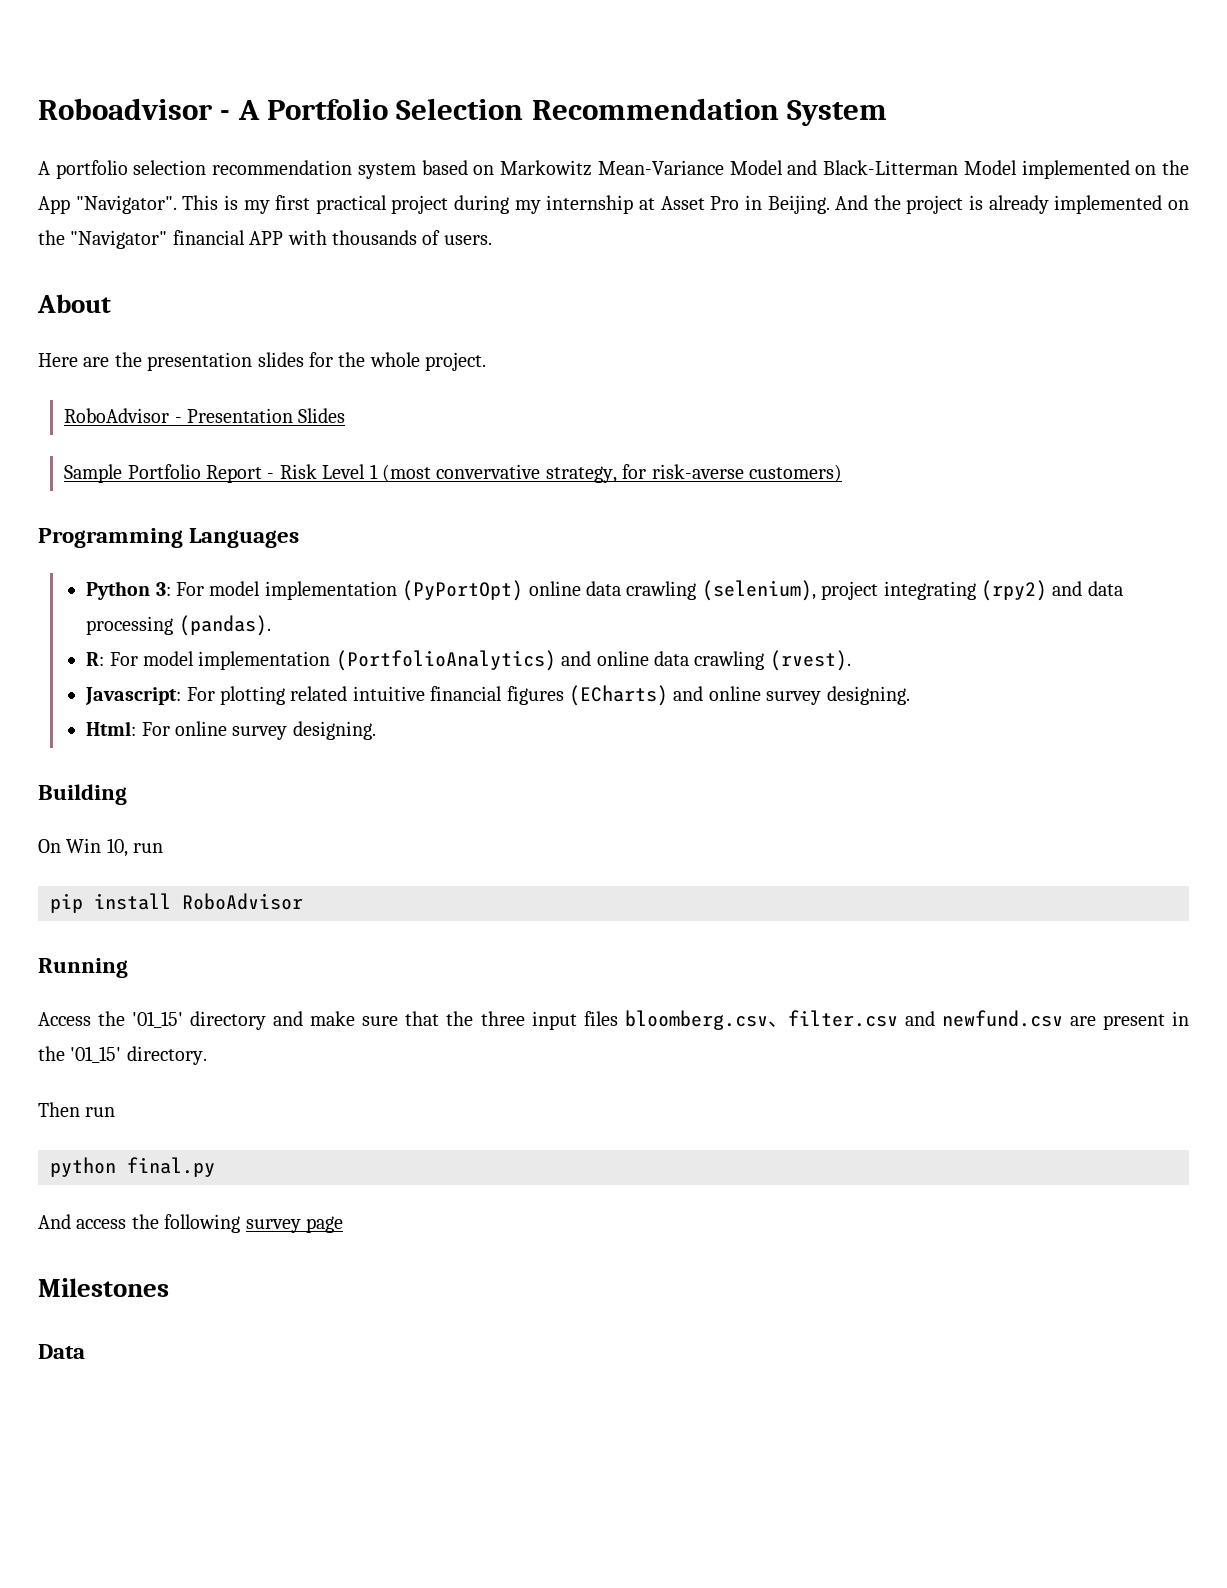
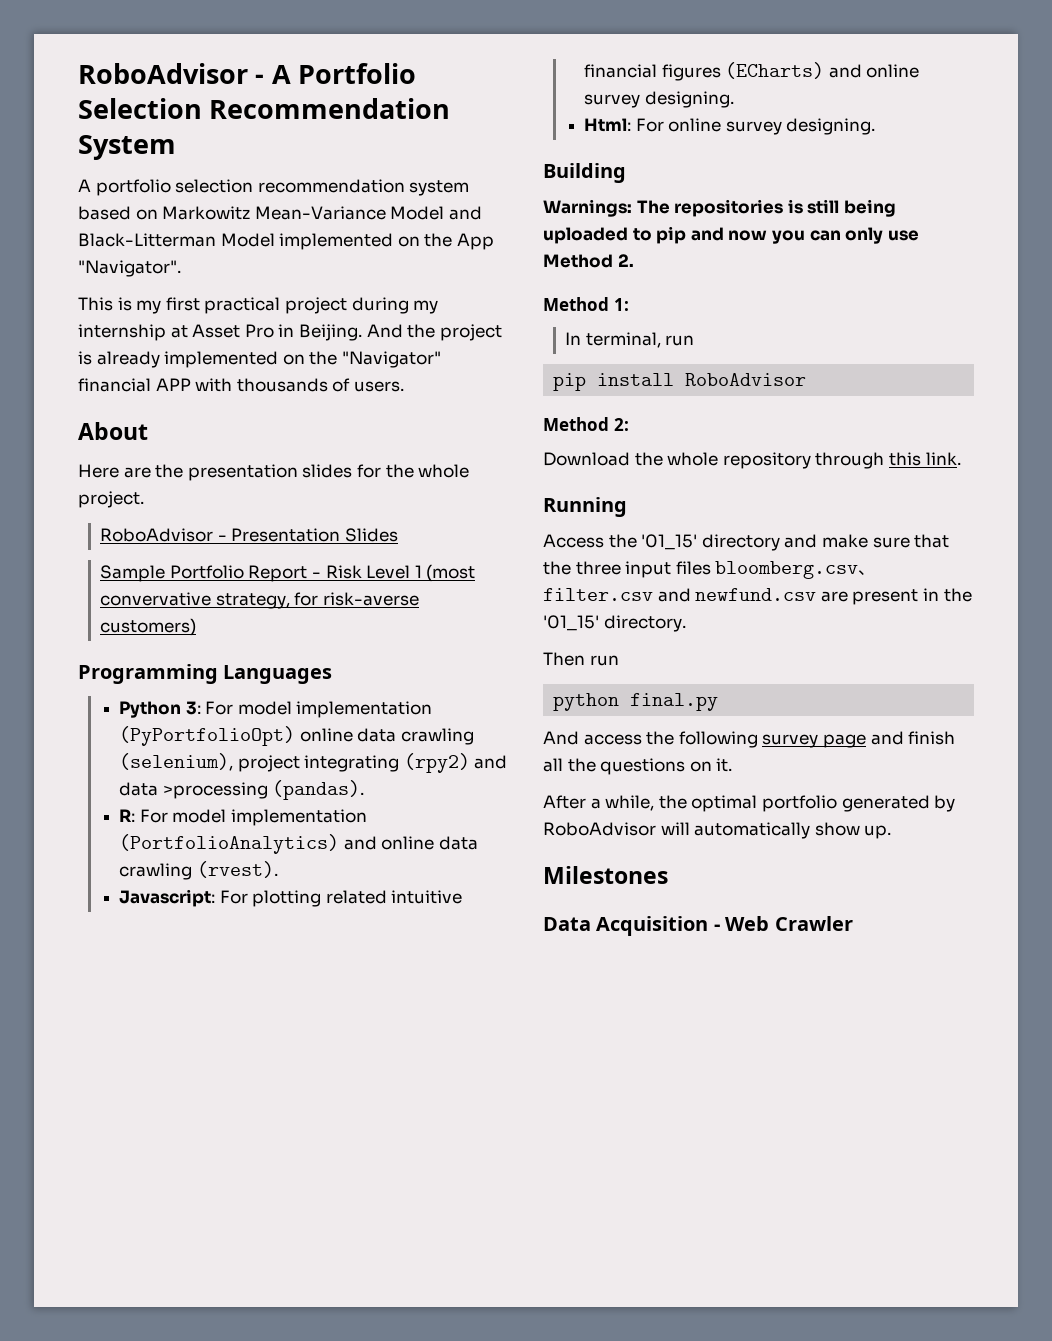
[38,98,213,120] Roboadvisor -> [78,63,248,84] RoboAdvisor
(177, 204) none -> (181, 268) //
[402,580,524,601] (PyPortOpt) -> [118,726,295,746] (PyPortfolioOpt)
[86,616,174,635] processing -> [162,782,268,799] >processing
[38,838,164,857] [50,893,303,913] On Win 10, run // pip install RoboAdvisor -> [543,199,896,217] [543,226,919,244] [543,254,634,268] [543,297,629,311] [565,332,695,348] [553,373,807,391] [543,417,629,431] [543,452,961,469] Warnings: The repositories is still being uploaded to pip and now you can only use Method 2. // Method 1: // In terminal, run // pip install RoboAdvisor // Method 2: // Download the whole repository through this link.
[38,1278,169,1297] [38,1344,85,1359] // Milestones // Data -> [870,731,956,745] [543,758,733,775] [543,795,956,812] [543,822,892,839] [543,866,668,884] [543,916,853,936] and finish all the questions on it. // After a while, the optimal portfolio generated by RoboAdvisor will automatically show up. // Milestones // Data Acquisition - Web Crawler

